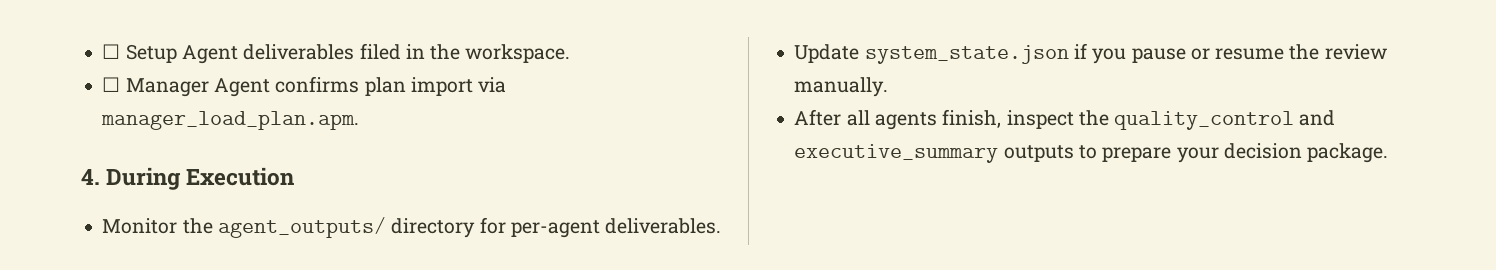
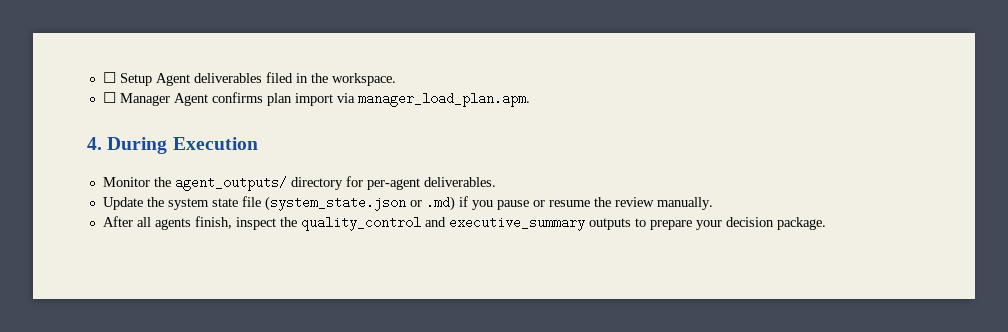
[864,45,1069,64] system_state.json -> [146,196,455,211] the system state file (system_state.json or .md)

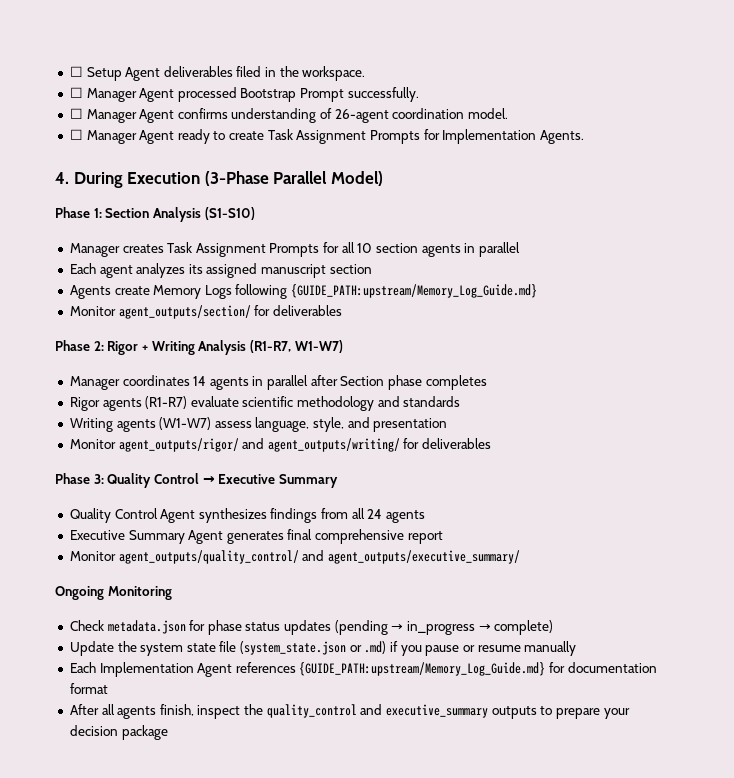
[211,92,530,107] [87,137,258,154] [102,176,496,191] confirms plan import via manager_load_plan.apm. // 4. During Execution // Monitor the agent_outputs/ directory for per-agent deliverables. -> [177,87,419,102] [69,108,509,123] [69,129,584,144] [55,171,383,188] [55,207,255,222] [69,242,520,257] [69,263,372,278] [69,284,538,299] [69,305,342,319] [55,340,343,355] [69,375,487,390] [69,396,461,411] [69,417,448,432] [69,438,492,452] [55,473,338,488] [69,508,426,523] [69,529,443,544] [69,550,520,564] [55,586,172,600] [69,620,554,635] processed Bootstrap Prompt successfully. // ☐ Manager Agent confirms understanding of 26-agent coordination model. // ☐ Manager Agent ready to create Task Assignment Prompts for Implementation Agents. // 4. During Execution (3-Phase Parallel Model) // Phase 1: Section Analysis (S1-S10) // Manager creates Task Assignment Prompts for all 10 section agents in parallel // Each agent analyzes its assigned manuscript section // Agents create Memory Logs following {GUIDE_PATH:upstream/Memory_Log_Guide.md} // Monitor agent_outputs/section/ for deliverables // Phase 2: Rigor + Writing Analysis (R1-R7, W1-W7) // Manager coordinates 14 agents in parallel after Section phase completes // Rigor agents (R1-R7) evaluate scientific methodology and standards // Writing agents (W1-W7) assess language, style, and presentation // Monitor agent_outputs/rigor/ and agent_outputs/writing/ for deliverables // Phase 3: Quality Control → Executive Summary // Quality Control Agent synthesizes findings from all 24 agents // Executive Summary Agent generates final comprehensive report // Monitor agent_outputs/quality_control/ and agent_outputs/executive_summary/ // Ongoing Monitoring // Check metadata.json for phase status updates (pending → in_progress → complete)
[593,197,713,210] the review manually. -> [524,641,577,656] [69,662,657,677] [69,683,108,694] manually // Each Implementation Agent references {GUIDE_PATH:upstream/Memory_Log_Guide.md} for documentation format
[776,217,826,230] package. -> [121,725,168,740] package

